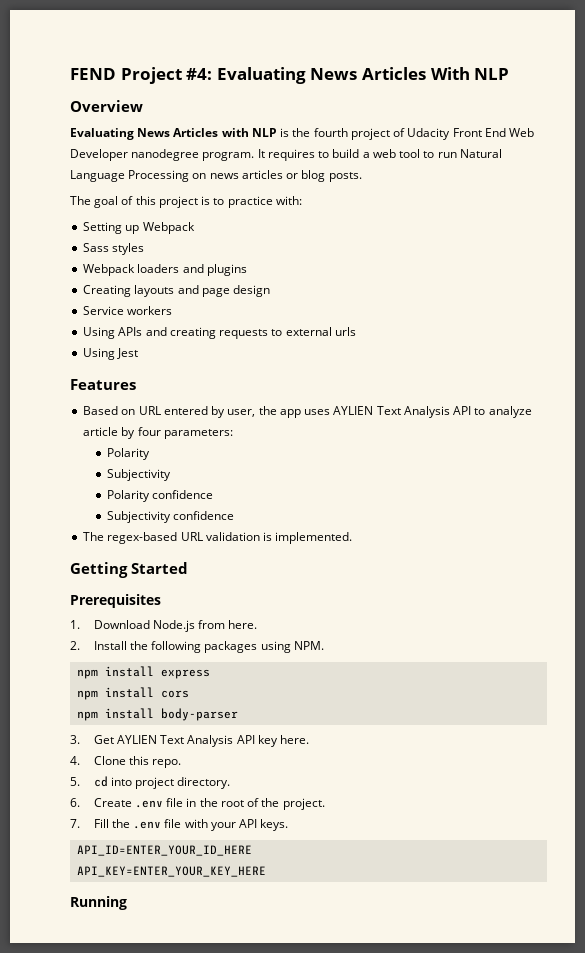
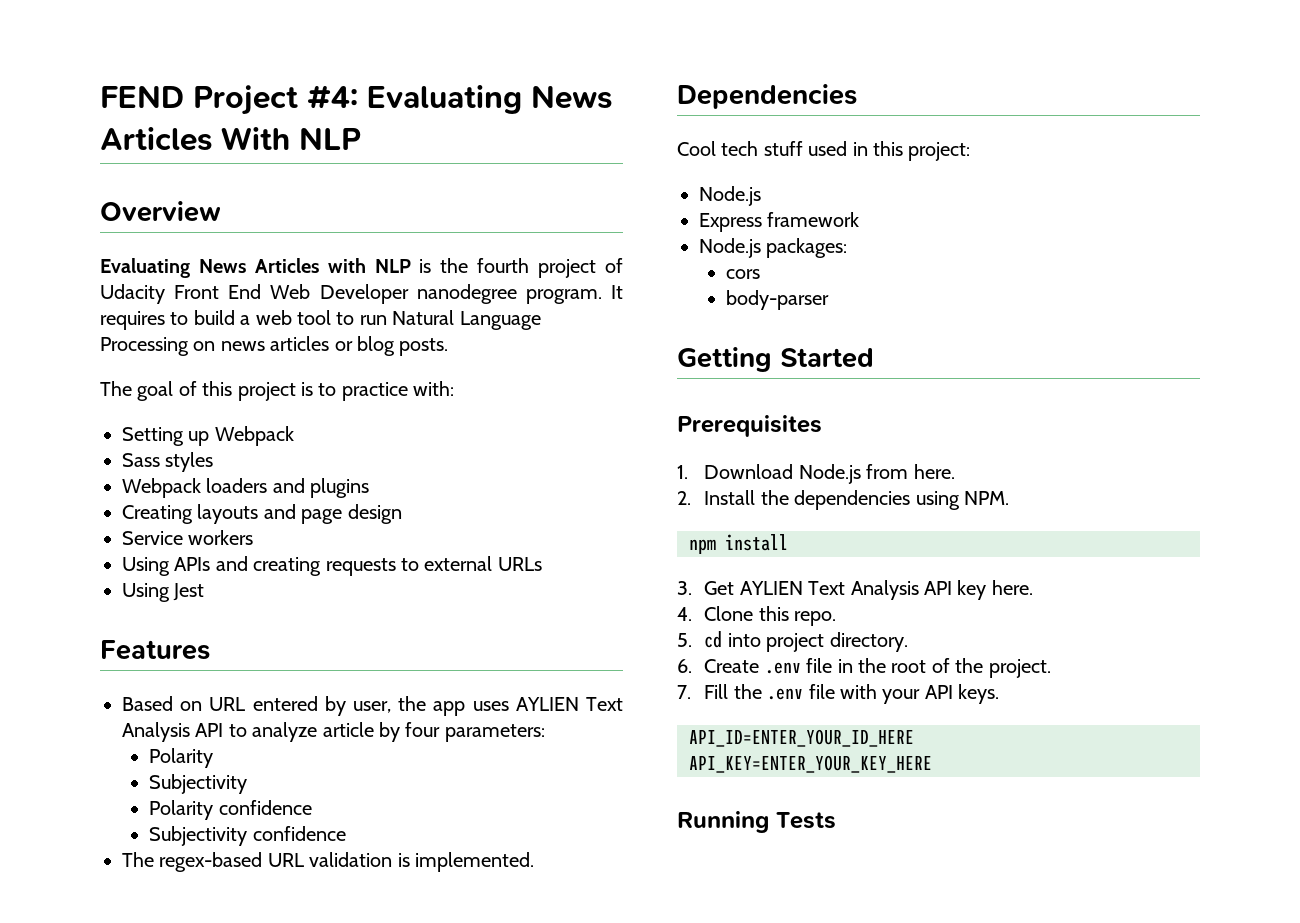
[334,327,356,336] urls -> [497,557,542,571] URLs
(353, 538) none -> [677,84,857,109] [677,141,971,161] [699,186,761,206] [699,212,860,232] [699,238,848,258] [726,269,761,279] [726,290,830,310] // Dependencies // Cool tech stuff used in this project: // Node.js // Express framework // Node.js packages: // cors // body-parser
[151,641,258,653] following packages -> [794,490,911,510] dependencies
[161,669,211,679] [77,687,190,700] [77,708,239,721] express // npm install cors // npm install body-parser -> (788, 542) none
(127, 903) none -> [776,812,836,829] Tests

